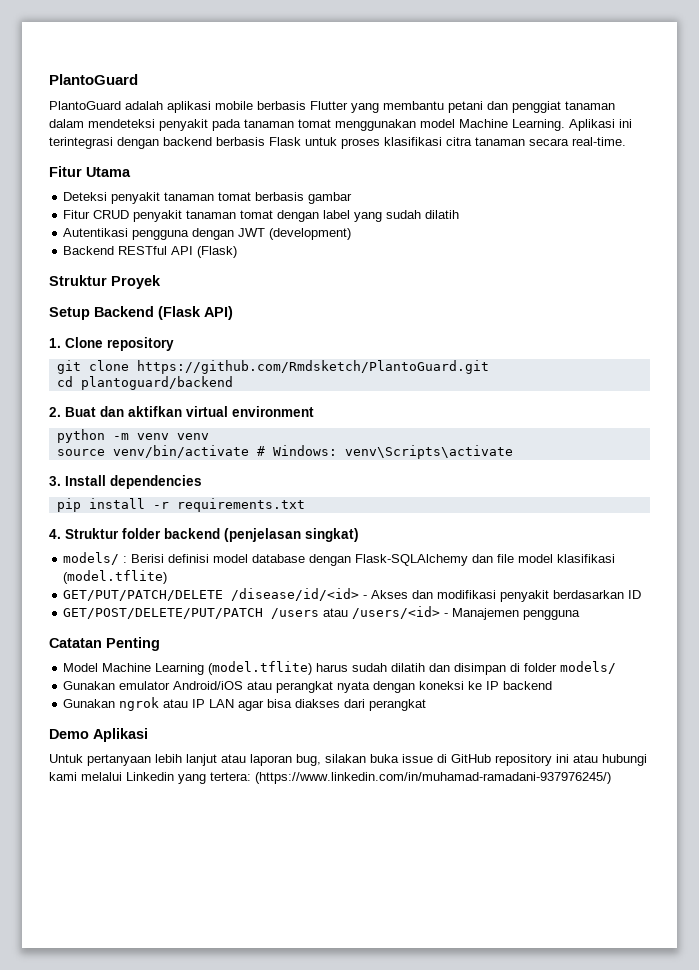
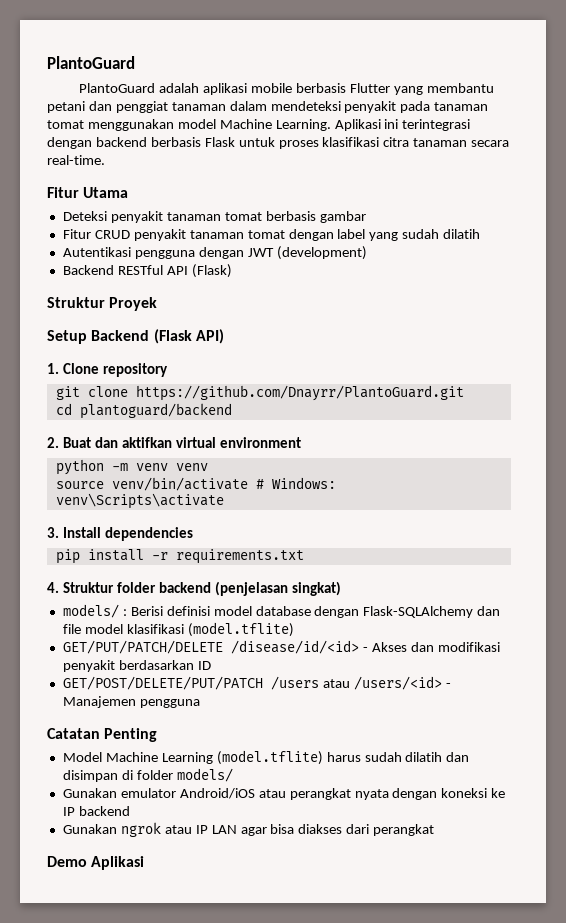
[136,360,489,374] https://github.com/Rmdsketch/PlantoGuard.git -> [135,385,464,401] https://github.com/Dnayrr/PlantoGuard.git
[49,754,647,766] [49,772,611,784] // Untuk pertanyaan lebih lanjut atau laporan bug, silakan buka issue di GitHub repository ini atau hubungi kami melalui Linkedin yang tertera: (https://www.linkedin.com/in/muhamad-ramadani-937976245/) -> (145, 863) none

